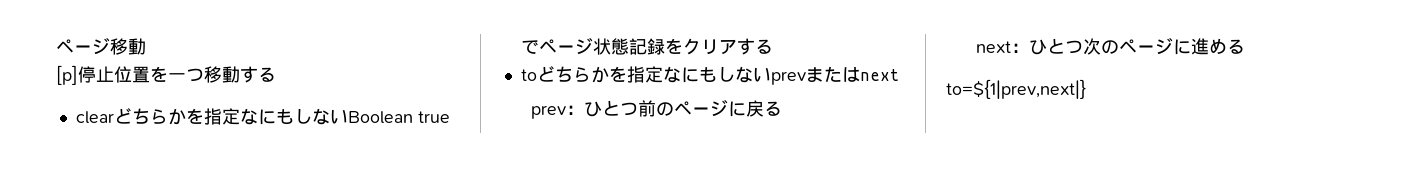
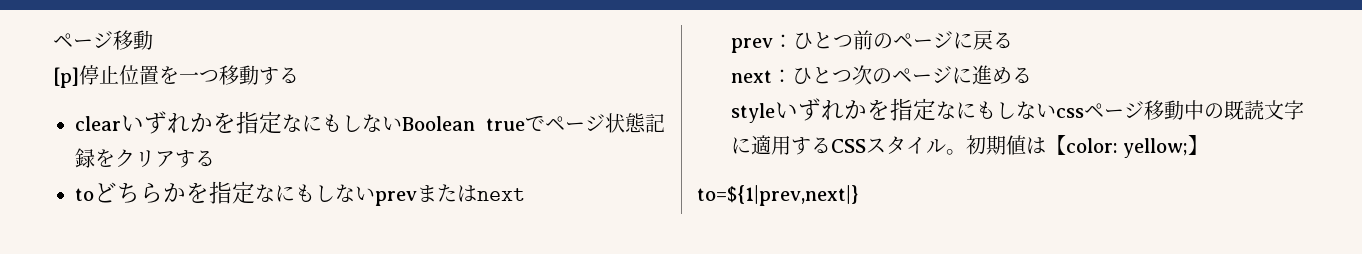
[113,108,168,124] どちら -> [121,111,190,134] いずれ
(1245, 46) none -> [731,98,1305,123] [731,135,1208,158] // styleいずれかを指定なにもしないcssページ移動中の既読文字に適用するCSSスタイル。初期値は【color: yellow;】

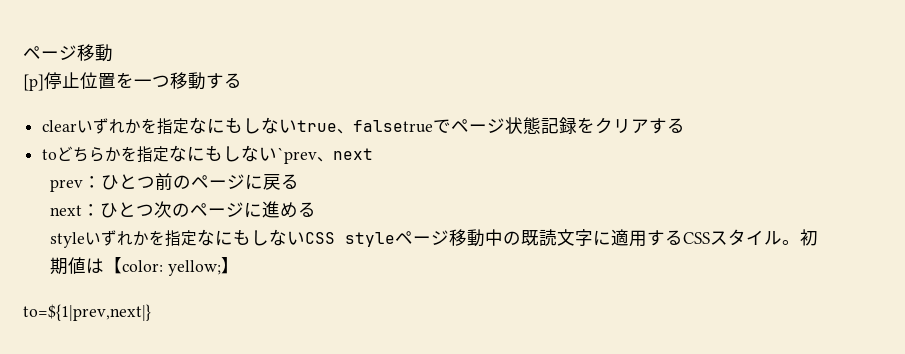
[402,116,525,131] Boolean true -> [297,120,434,134] true、falsetrue
[375,184,477,206] prevまたは -> [277,147,334,164] `prev、
[1056,108,1085,118] css -> [305,232,396,247] CSS style

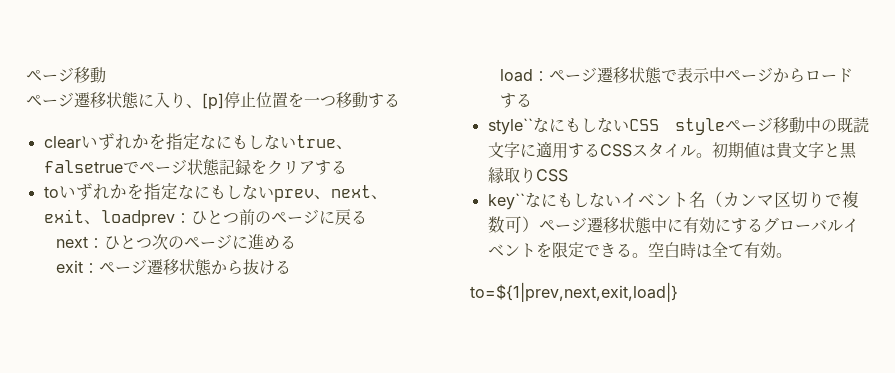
(113, 53) none -> [26,92,202,108] ページ遷移状態に入り、
[57,145,318,164] どちらかを指定なにもしない`prev -> [58,183,314,202] いずれかを指定なにもしないprev
[50,179,84,192] // prev -> [370,195,388,200] [43,209,175,227] 、exit、loadprev
[50,230,198,248] styleいずれかを指定 -> [56,259,292,275] [500,67,854,83] [500,93,533,108] [487,118,533,135] exit：ページ遷移状態から抜ける // load：ページ遷移状態で表示中ページからロードする // style``
[104,257,240,276] [23,304,151,321] 【color: yellow;】 // to=${1|prev,next|} -> [775,142,857,159] [487,167,568,184] [487,191,859,210] [487,216,859,234] [487,242,792,259] [470,282,678,302] 貴文字と黒縁取りCSS // key``なにもしないイベント名（カンマ区切りで複数可）ページ遷移状態中に有効にするグローバルイベントを限定できる。空白時は全て有効。 // to=${1|prev,next,exit,load|}

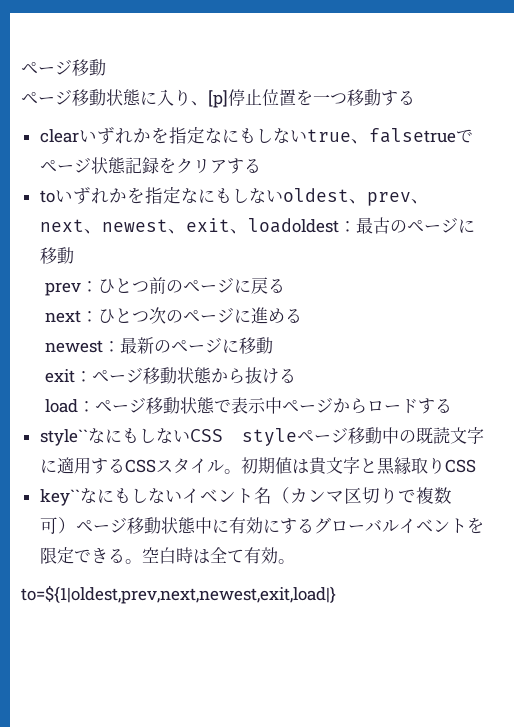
[74,92,106,108] 遷移 -> [72,89,106,106] 移動
(274, 192) none -> [282,188,367,204] oldest、
[43,209,175,227] exit、loadprev -> [101,217,475,234] [39,247,74,264] [44,282,81,296] newest、exit、loadoldest：最古のページに移動 // prev
(297, 242) none -> [44,337,273,354] // newest：最新のページに移動
[147,259,180,275] 遷移 -> [142,367,177,384] 移動
[597,67,630,83] 遷移 -> [145,397,180,414] 移動
[586,217,619,233] 遷移 -> [126,517,161,534] 移動
[470,282,678,302] to=${1|prev,next,exit,load|} -> [21,585,336,604] to=${1|oldest,prev,next,newest,exit,load|}

